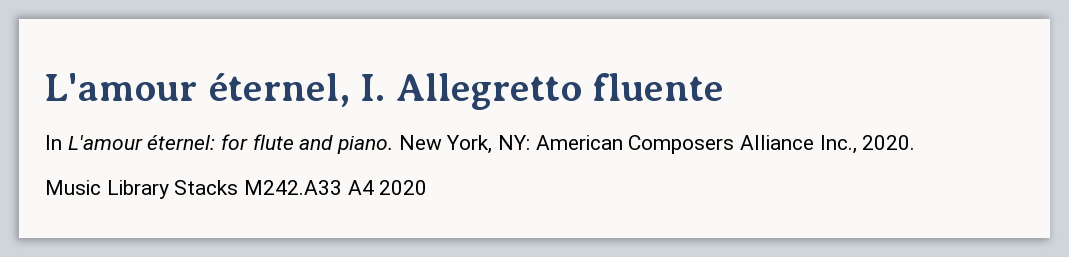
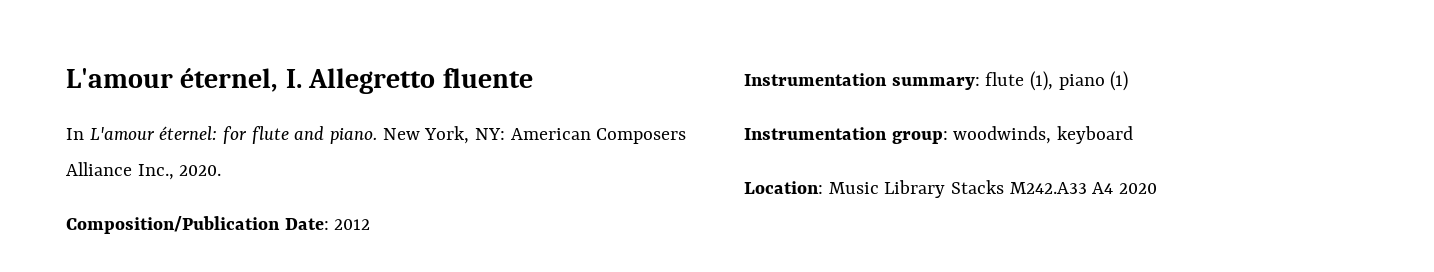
(916, 142) none -> [66,216,371,234] [744,71,1129,91] [744,126,1134,144] [744,181,823,194] Composition/Publication Date: 2012 // Instrumentation summary: flute (1), piano (1) // Instrumentation group: woodwinds, keyboard // Location:

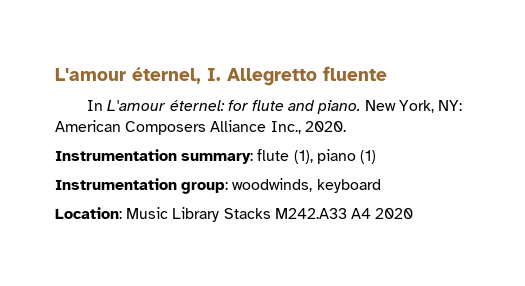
[66,216,371,234] // Composition/Publication Date: 2012 -> (346, 126) none

